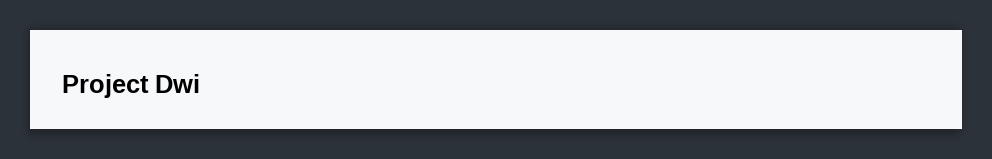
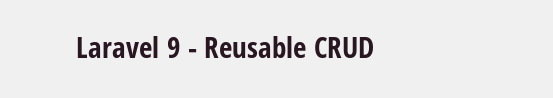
[62,74,200,98] Project Dwi -> [76,36,375,58] Laravel 9 - Reusable CRUD

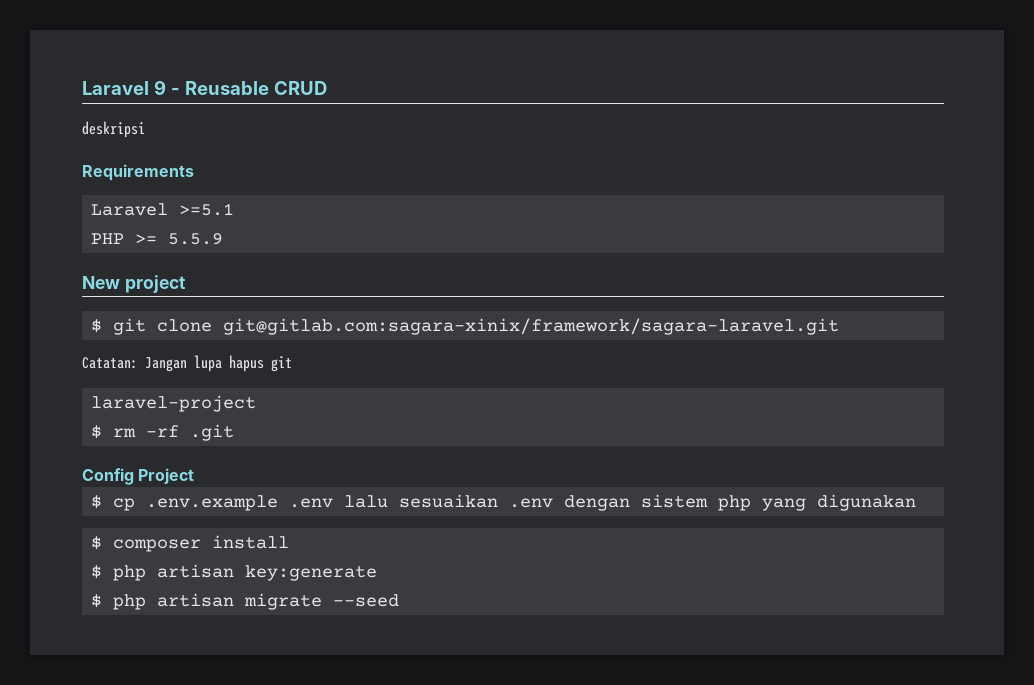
(375, 47) none -> [82,121,145,138] [82,164,194,181] [91,203,235,216] [91,233,224,245] [82,275,186,293] [91,318,840,335] [82,355,292,372] [91,395,257,412] [91,424,235,441] [82,468,195,485] [91,494,917,511] [91,535,290,552] [91,564,378,581] [91,593,400,610] // deskripsi // Requirements // Laravel >=5.1 // PHP >= 5.5.9 // New project // $ git clone git@gitlab.com:sagara-xinix/framework/sagara-laravel.git // Catatan: Jangan lupa hapus git // laravel-project // $ rm -rf .git // Config Project // $ cp .env.example .env lalu sesuaikan .env dengan sistem php yang digunakan // $ composer install // $ php artisan key:generate // $ php artisan migrate --seed

